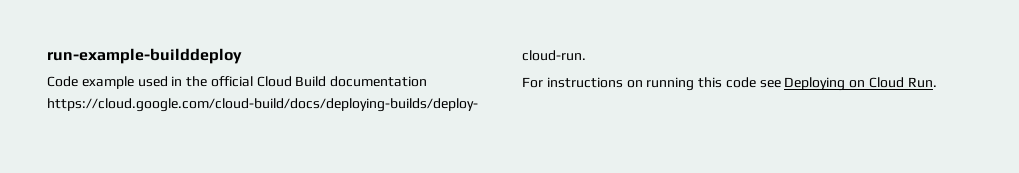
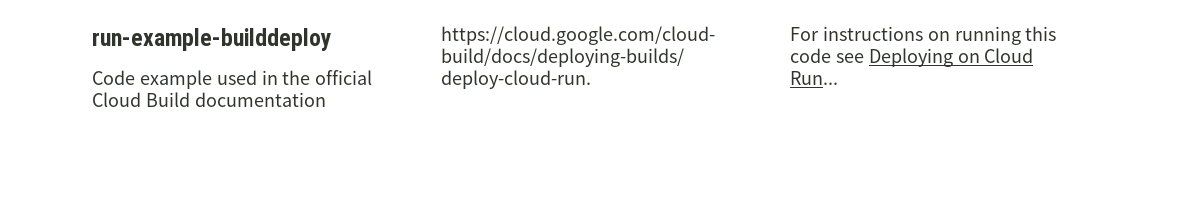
[907,77,937,88] Run. -> [790,71,838,85] Run...

